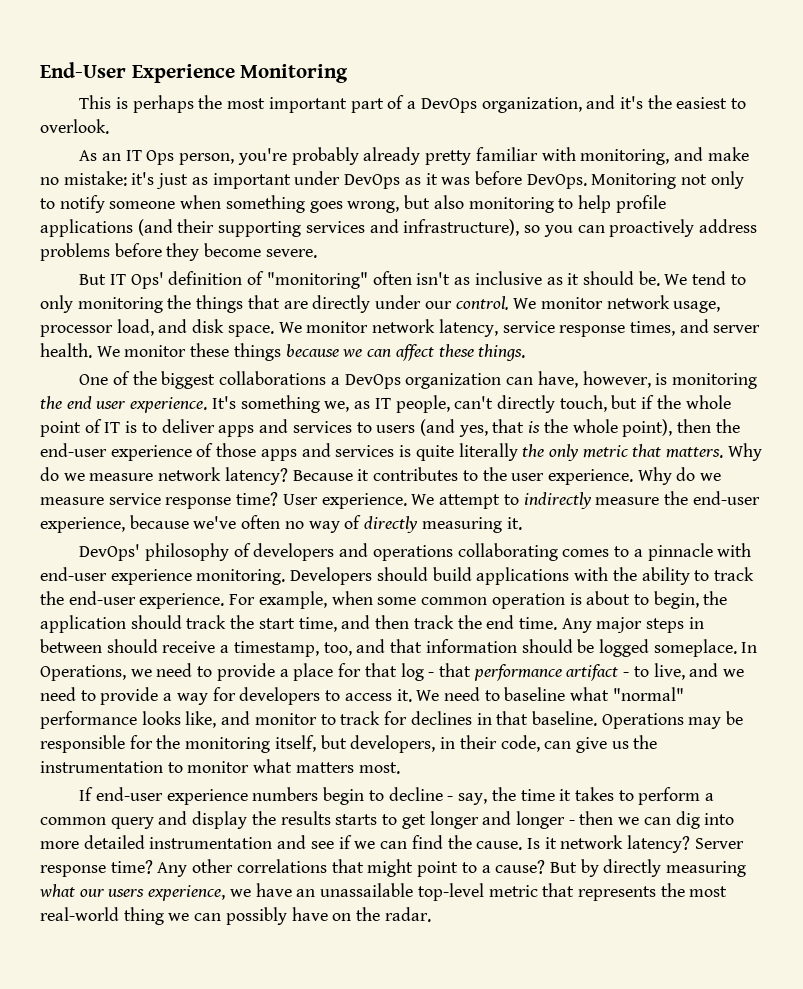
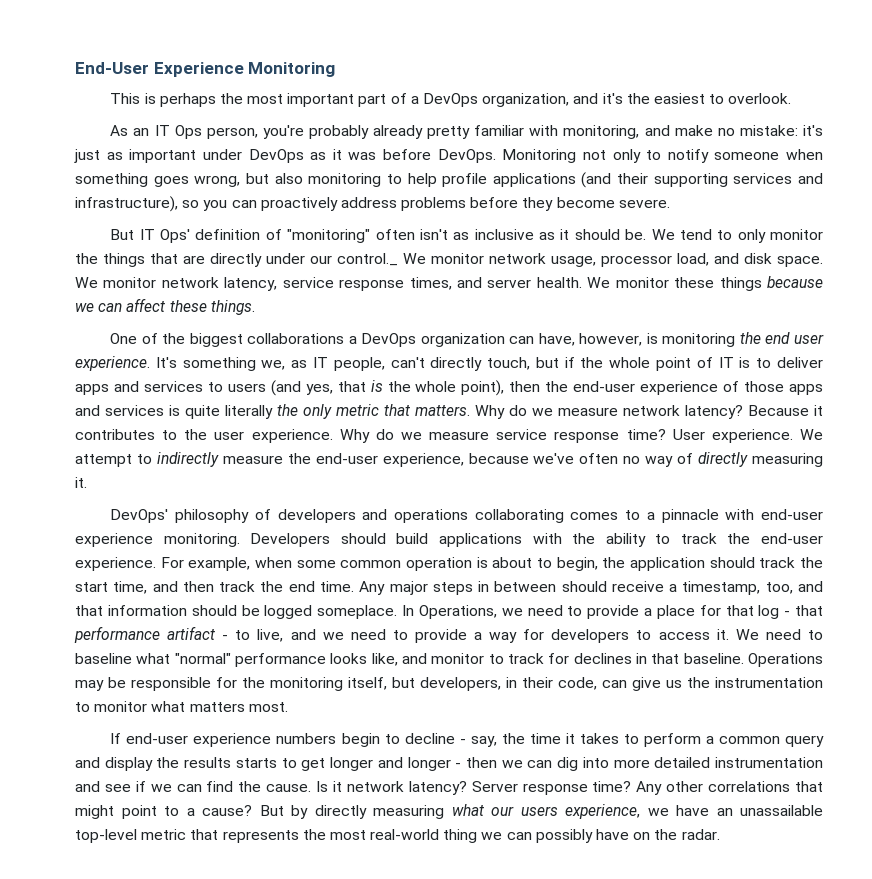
[77,297,163,313] monitoring -> [770,229,823,240] monitor
[455,296,509,310] control. -> [337,253,398,266] control._

